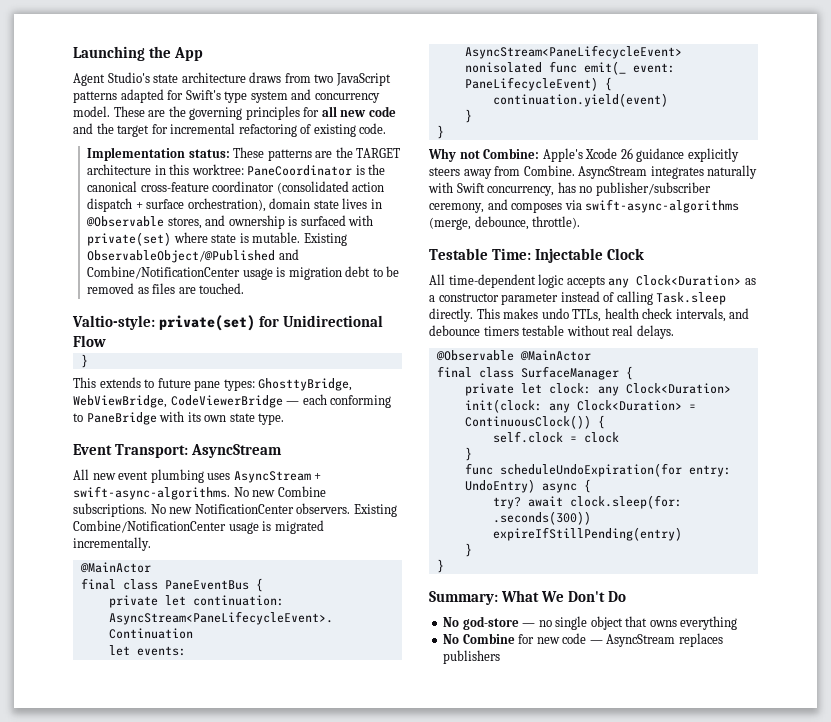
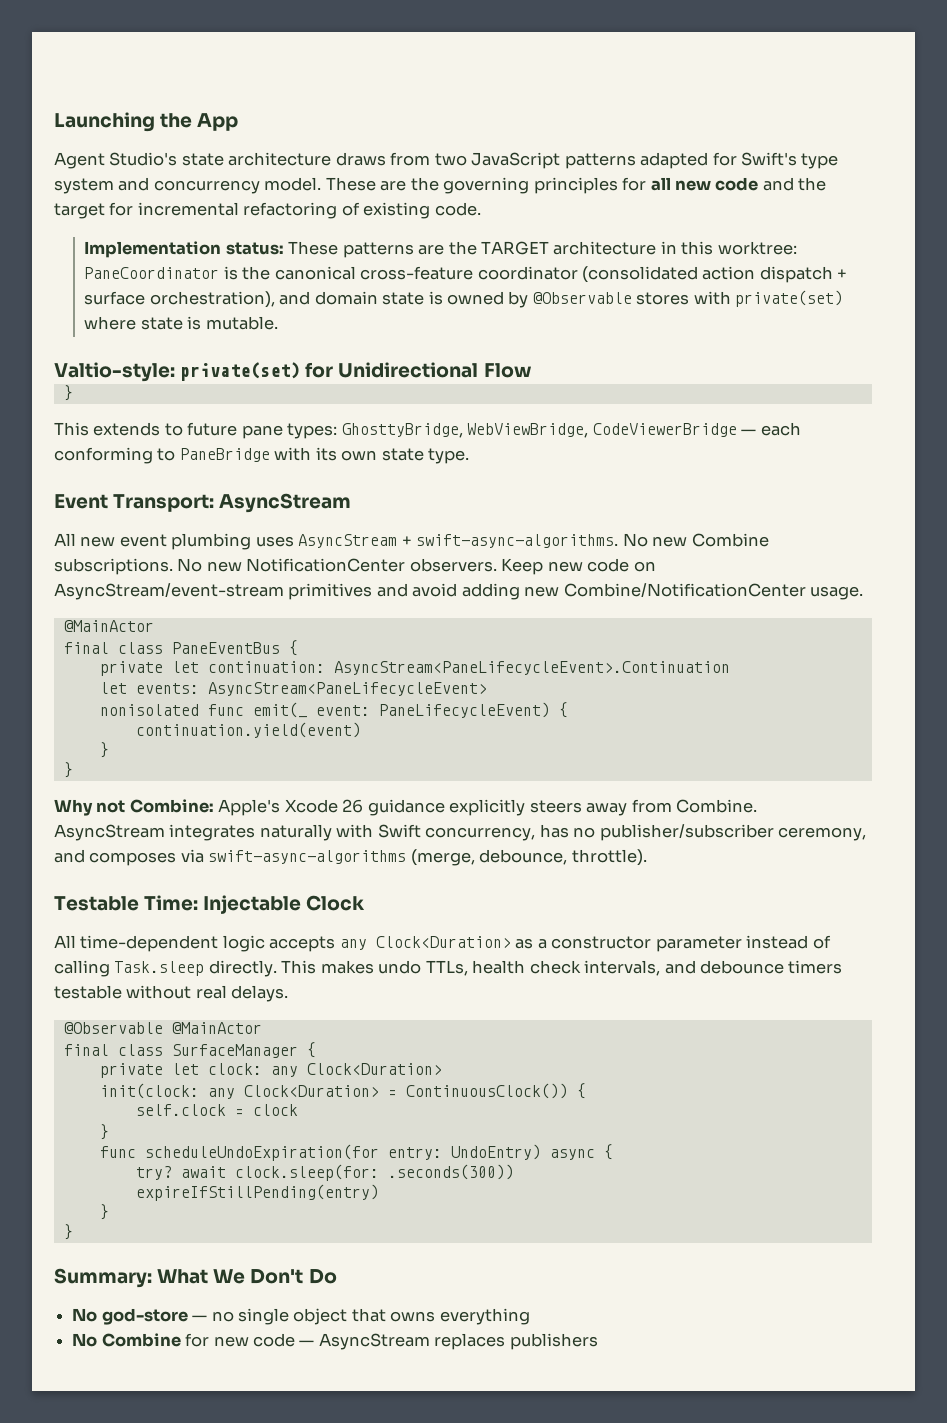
(266, 205) none -> [279,291,311,305] and
[342,198,382,209] [86,215,346,229] lives in @Observable stores, and ownership is surfaced -> [428,291,690,308] is owned by @Observable stores
[303,233,347,246] [87,249,299,263] [87,266,400,280] [87,283,245,294] Existing ObservableObject/@Published and Combine/NotificationCenter usage is migration debt to be removed as files are touched. -> (278, 323) none
[353,504,397,517] [73,520,324,534] [73,537,151,551] Existing Combine/NotificationCenter usage is migrated incrementally. -> [501,558,656,575] [54,583,864,600] Keep new code on AsyncStream/event-stream primitives and avoid adding new Combine/NotificationCenter usage.

